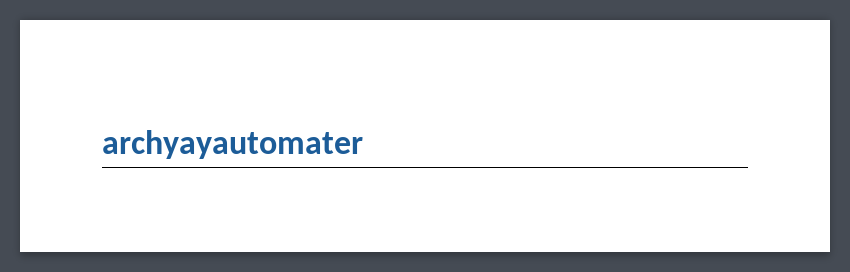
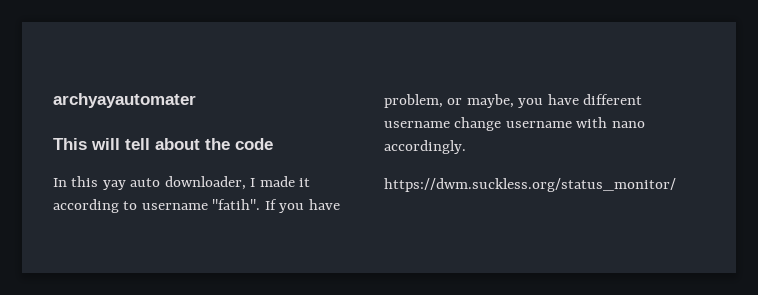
(363, 144) none -> [53,138,273,150] [53,176,311,190] [53,199,340,213] [384,94,643,108] [384,117,645,131] [384,140,466,154] [384,178,676,192] // This will tell about the code // In this yay auto downloader, I made it according to username "fatih". If you have problem, or maybe, you have different username change username with nano accordingly. // https://dwm.suckless.org/status_monitor/

